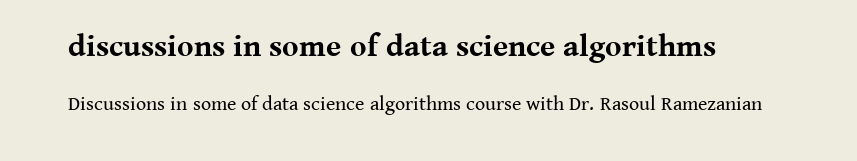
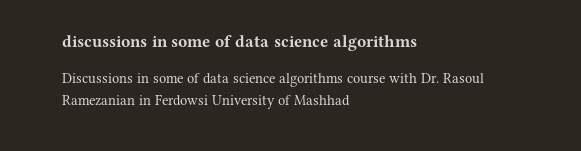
(762, 103) none -> [139,94,350,109] in Ferdowsi University of Mashhad

